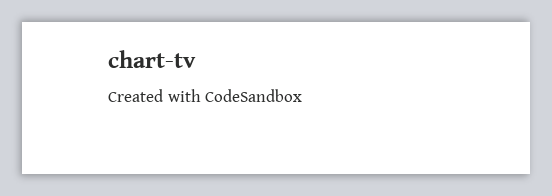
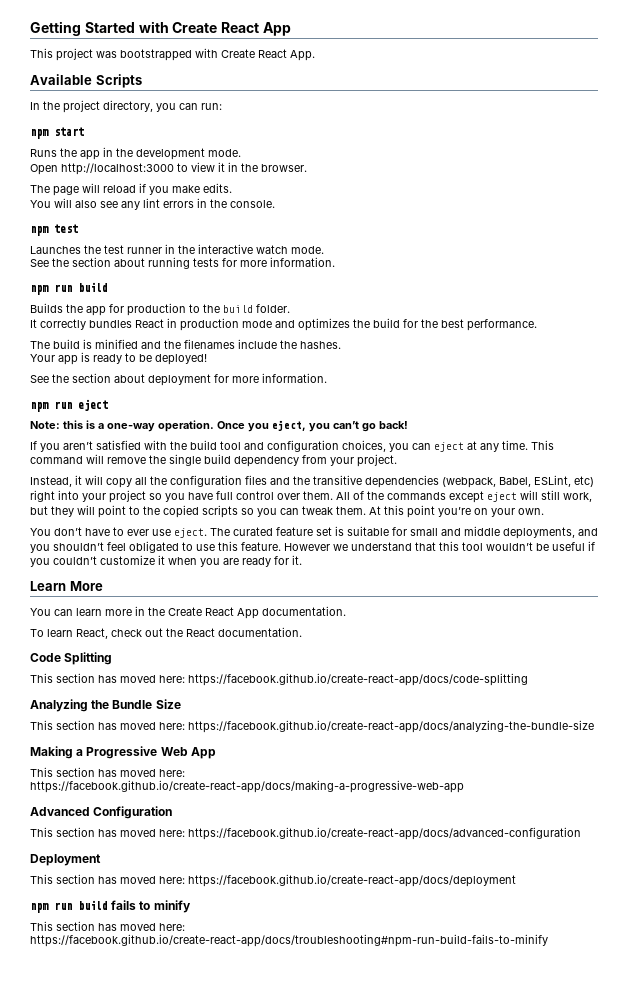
[108,50,196,68] [108,89,303,102] chart-tv // Created with CodeSandbox -> [30,21,291,36] [30,48,315,61] [30,74,142,88] [30,100,222,113] [30,127,84,139] [30,147,241,160] [30,162,307,175] [30,183,232,196] [30,198,275,210] [30,224,78,236] [30,244,324,254] [30,257,335,269] [30,282,108,295] [30,303,290,316] [30,318,537,331] [30,339,341,349] [30,352,207,365] [30,373,327,386] [30,399,108,412] [30,420,408,432] [30,440,554,452] [30,454,397,467] [30,475,594,488] [30,490,592,503] [30,505,544,518] [30,526,598,539] [30,541,595,553] [30,555,302,567] [30,581,103,591] [30,606,346,619] [30,627,302,639] [30,652,113,665] [30,673,528,686] [30,699,181,712] [30,720,594,733] [30,746,216,759] [30,767,185,777] [30,780,464,793] [30,806,173,819] [30,827,581,840] [30,854,101,866] [30,874,516,887] [30,900,191,913] [30,921,185,931] [30,934,548,947] Getting Started with Create React App // This project was bootstrapped with Create React App. // Available Scripts // In the project directory, you can run: // npm start // Runs the app in the development mode. // Open http://localhost:3000 to view it in the browser. // The page will reload if you make edits. // You will also see any lint errors in the console. // npm test // Launches the test runner in the interactive watch mode. // See the section about running tests for more information. // npm run build // Builds the app for production to the build folder. // It correctly bundles React in production mode and optimizes the build for the best performance. // The build is minified and the filenames include the hashes. // Your app is ready to be deployed! // See the section about deployment for more information. // npm run eject // Note: this is a one-way operation. Once you eject, you can’t go back! // If you aren’t satisfied with the build tool and configuration choices, you can eject at any time. This command will remove the single build dependency from your project. // Instead, it will copy all the configuration files and the transitive dependencies (webpack, Babel, ESLint, etc) right into your project so you have full control over them. All of the commands except eject will still work, but they will point to the copied scripts so you can tweak them. At this point you’re on your own. // You don’t have to ever use eject. The curated feature set is suitable for small and middle deployments, and you shouldn’t feel obligated to use this feature. However we understand that this tool wouldn’t be useful if you couldn’t customize it when you are ready for it. // Learn More // You can learn more in the Create React App documentation. // To learn React, check out the React documentation. // Code Splitting // This section has moved here: https://facebook.github.io/create-react-app/docs/code-splitting // Analyzing the Bundle Size // This section has moved here: https://facebook.github.io/create-react-app/docs/analyzing-the-bundle-size // Making a Progressive Web App // This section has moved here: https://facebook.github.io/create-react-app/docs/making-a-progressive-web-app // Advanced Configuration // This section has moved here: https://facebook.github.io/create-react-app/docs/advanced-configuration // Deployment // This section has moved here: https://facebook.github.io/create-react-app/docs/deployment // npm run build fails to minify // This section has moved here: https://facebook.github.io/create-react-app/docs/troubleshooting#npm-run-build-fails-to-minify

